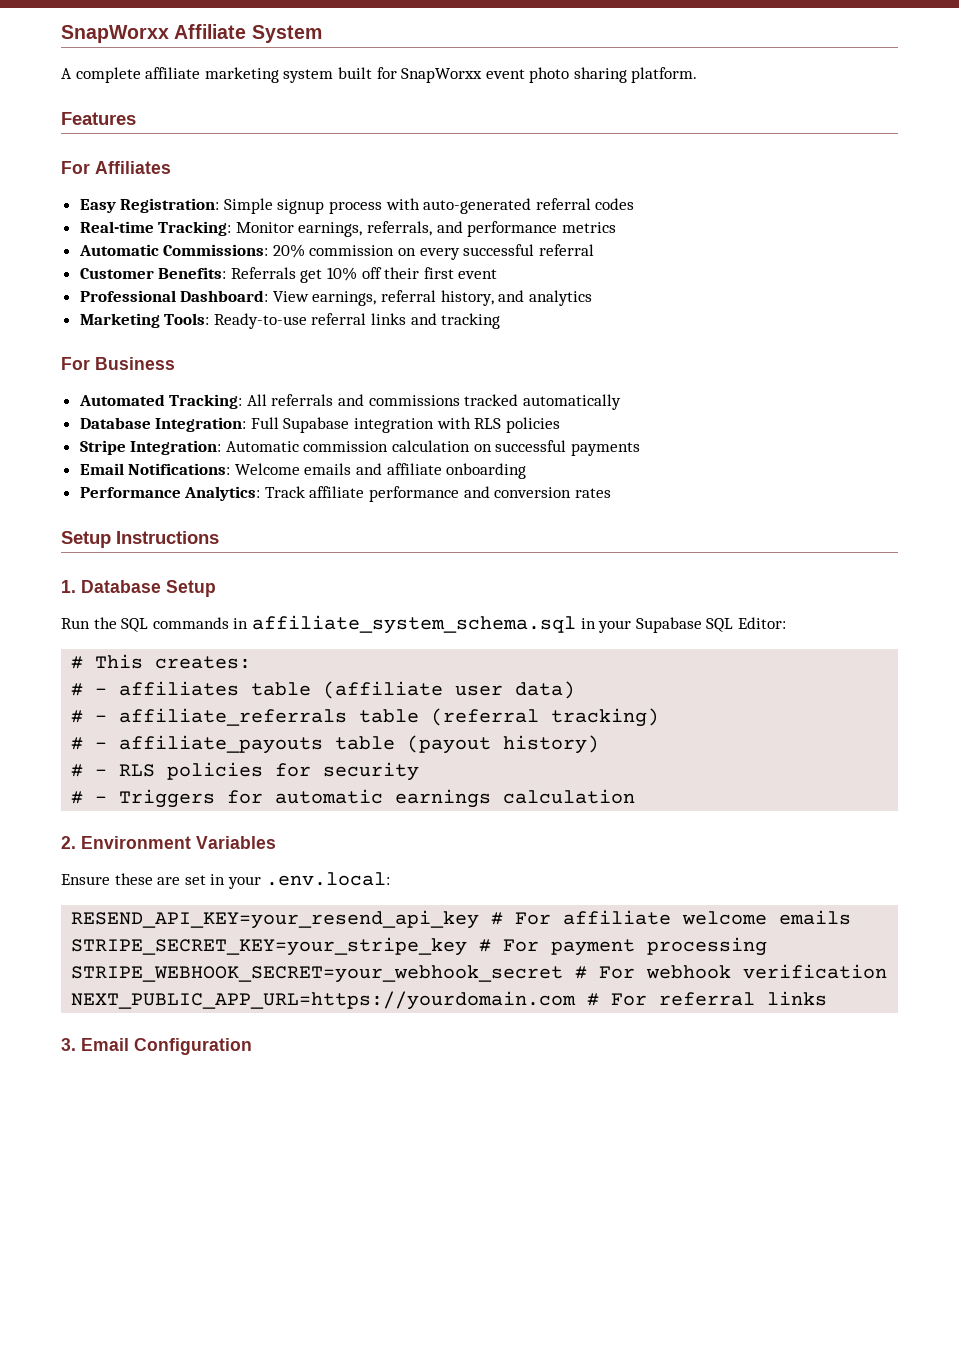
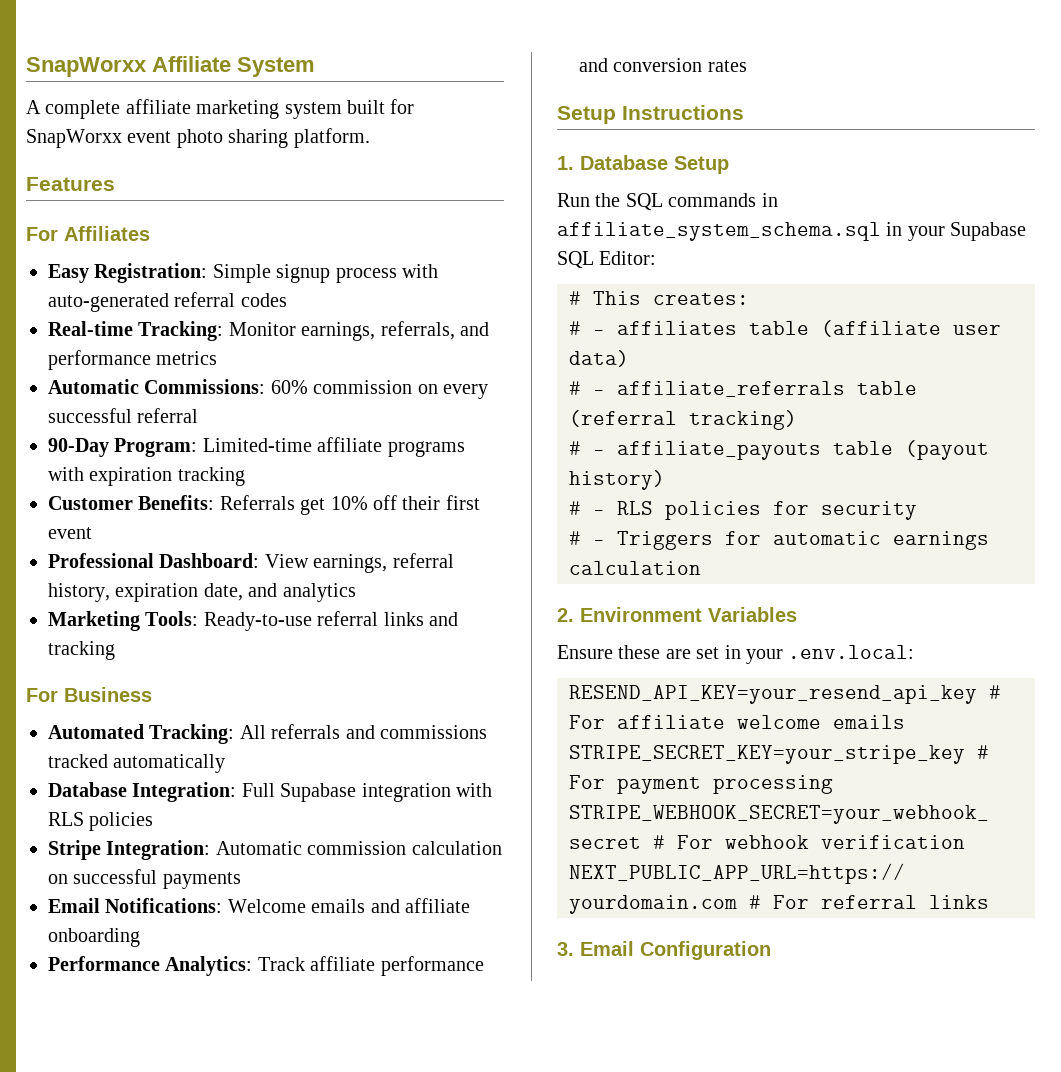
[272,244,305,258] 20% -> [270,380,308,394] 60%
(594, 250) none -> [48,437,465,457] [48,467,245,486] // 90-Day Program: Limited-time affiliate programs with expiration tracking
(494, 298) none -> [115,583,243,602] expiration date,

